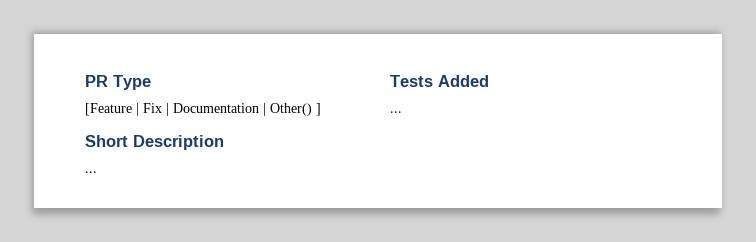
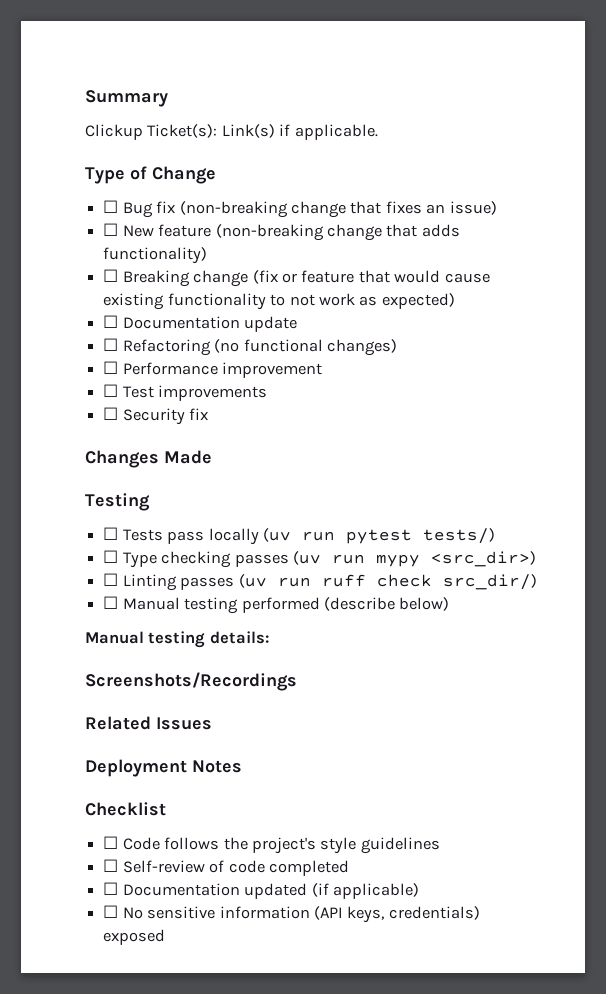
[85,75,151,90] [85,103,321,116] [85,135,224,150] [85,171,97,173] [390,75,489,87] [390,111,402,113] PR Type // [Feature | Fix | Documentation | Other() ] // Short Description // ... // Tests Added // ... -> [85,90,168,107] [85,124,378,140] [85,166,216,184] [103,200,497,218] [103,223,460,241] [103,247,208,264] [103,269,490,287] [103,293,455,310] [103,315,298,332] [103,338,397,356] [103,361,323,378] [103,384,268,401] [103,407,209,425] [85,450,212,468] [85,493,150,511] [103,527,495,545] [103,550,536,568] [103,573,537,591] [103,596,450,614] [85,631,269,648] [85,672,297,691] [85,716,212,730] [85,759,242,777] [85,802,166,816] [103,836,440,854] [103,859,349,876] [103,882,419,899] [103,905,480,923] [103,929,166,945] Summary // Clickup Ticket(s): Link(s) if applicable. // Type of Change // ☐ Bug fix (non-breaking change that fixes an issue) // ☐ New feature (non-breaking change that adds functionality) // ☐ Breaking change (fix or feature that would cause existing functionality to not work as expected) // ☐ Documentation update // ☐ Refactoring (no functional changes) // ☐ Performance improvement // ☐ Test improvements // ☐ Security fix // Changes Made // Testing // ☐ Tests pass locally (uv run pytest tests/) // ☐ Type checking passes (uv run mypy <src_dir>) // ☐ Linting passes (uv run ruff check src_dir/) // ☐ Manual testing performed (describe below) // Manual testing details: // Screenshots/Recordings // Related Issues // Deployment Notes // Checklist // ☐ Code follows the project's style guidelines // ☐ Self-review of code completed // ☐ Documentation updated (if applicable) // ☐ No sensitive information (API keys, credentials) exposed

